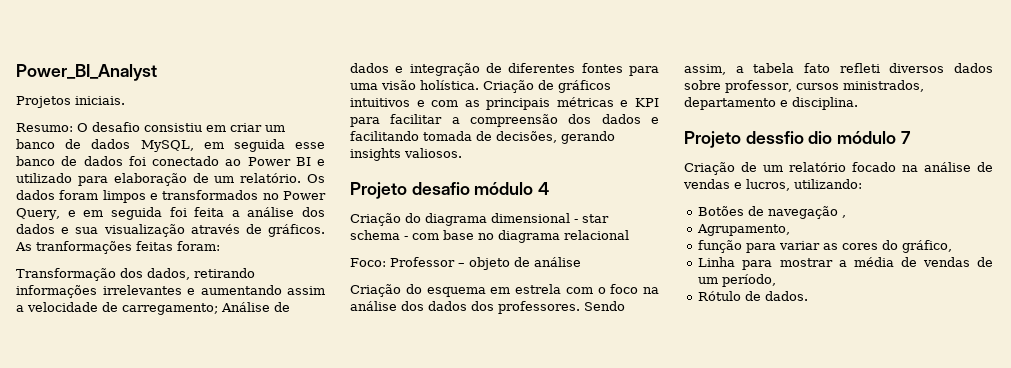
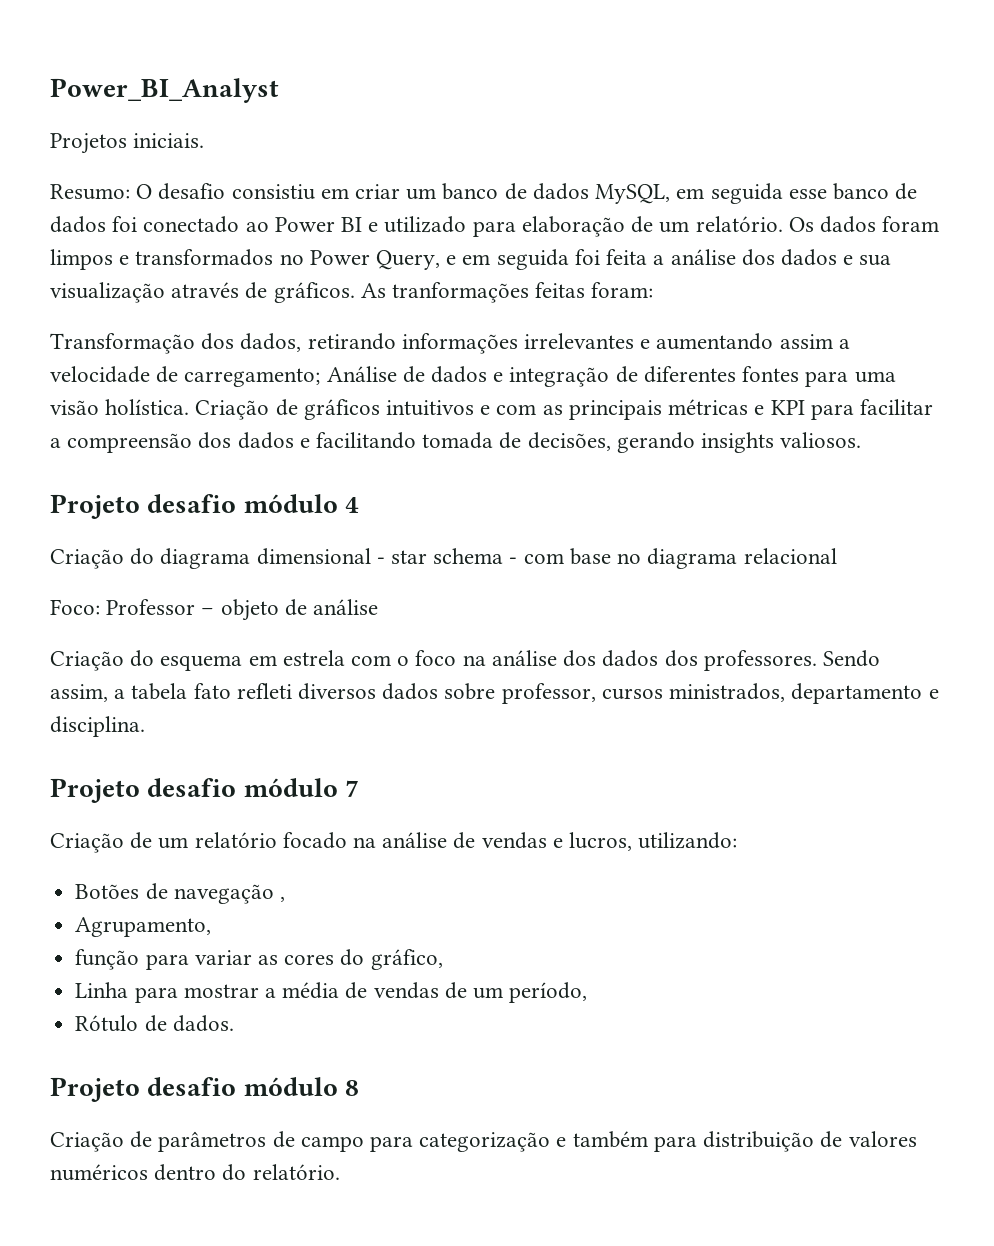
[745,131,833,144] dessfio dio -> [147,778,237,797] desafio
(809, 296) none -> [50,1077,359,1102] [50,1131,917,1152] [50,1164,340,1181] // Projeto desafio módulo 8 // Criação de parâmetros de campo para categorização e também para distribuição de valores numéricos dentro do relatório.

